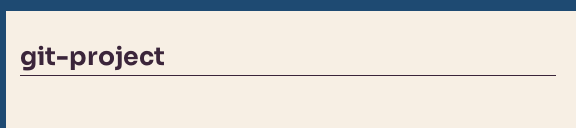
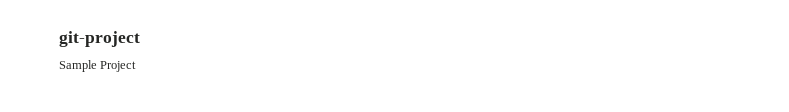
(165, 58) none -> [59,60,137,72] // Sample Project

